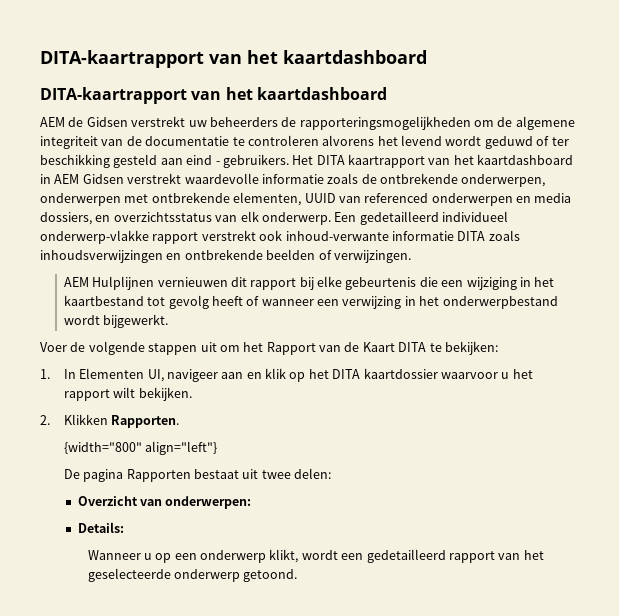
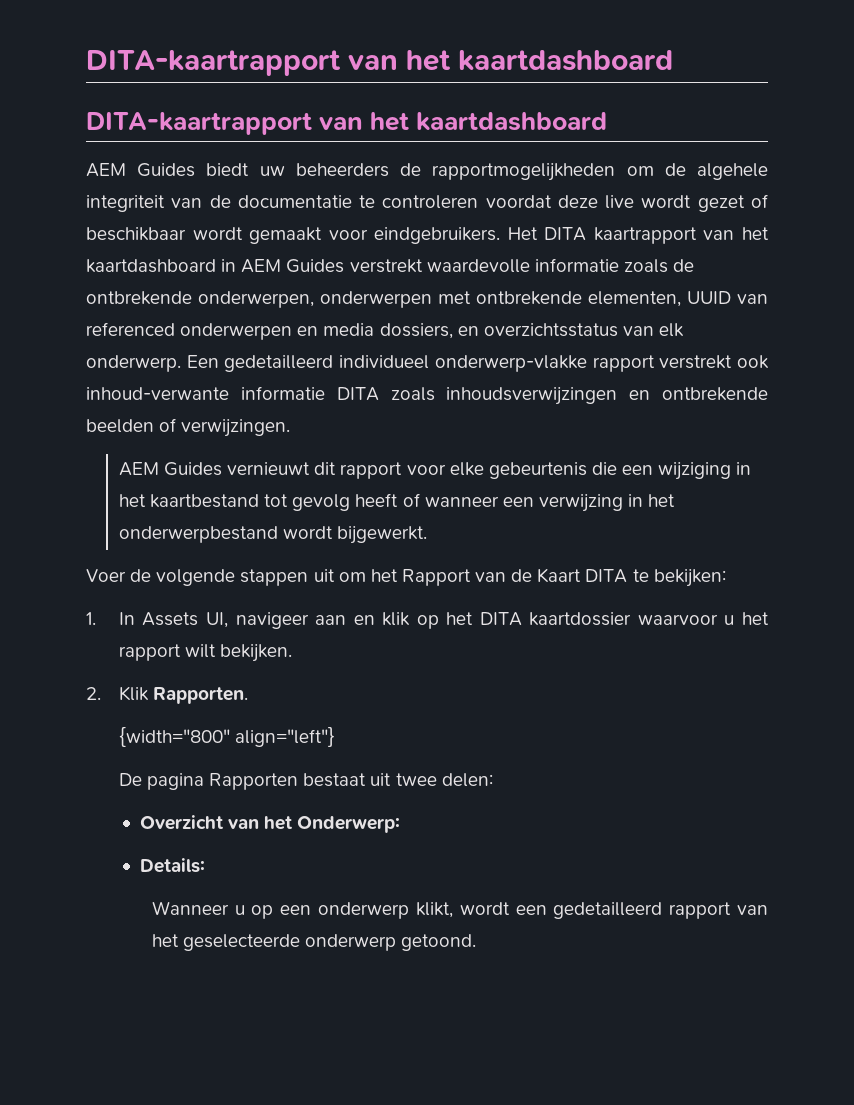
[68,116,186,127] de Gidsen verstrekt -> [137,163,250,177] Guides biedt
[299,116,471,130] rapporteringsmogelijkheden -> [432,163,616,181] rapportmogelijkheden
[515,116,575,130] algemene -> [697,163,768,180] algehele
[322,135,569,149] [40,154,289,168] alvorens het levend wordt geduwd of ter beschikking gesteld aan eind - gebruikers. -> [485,194,768,212] [86,227,501,244] voordat deze live wordt gezet of beschikbaar wordt gemaakt voor eindgebruikers.
[82,174,124,184] Gidsen -> [286,259,345,273] Guides
[92,276,228,290] Hulplijnen vernieuwen -> [164,462,311,476] Guides vernieuwt
[299,277,314,290] bij -> [406,464,446,475] voor
[79,368,145,379] Elementen -> [142,612,199,626] Assets
[63,414,108,425] Klikken -> [118,686,149,701] Klik
[165,496,252,509] onderwerpen: -> [264,816,401,833] het Onderwerp:

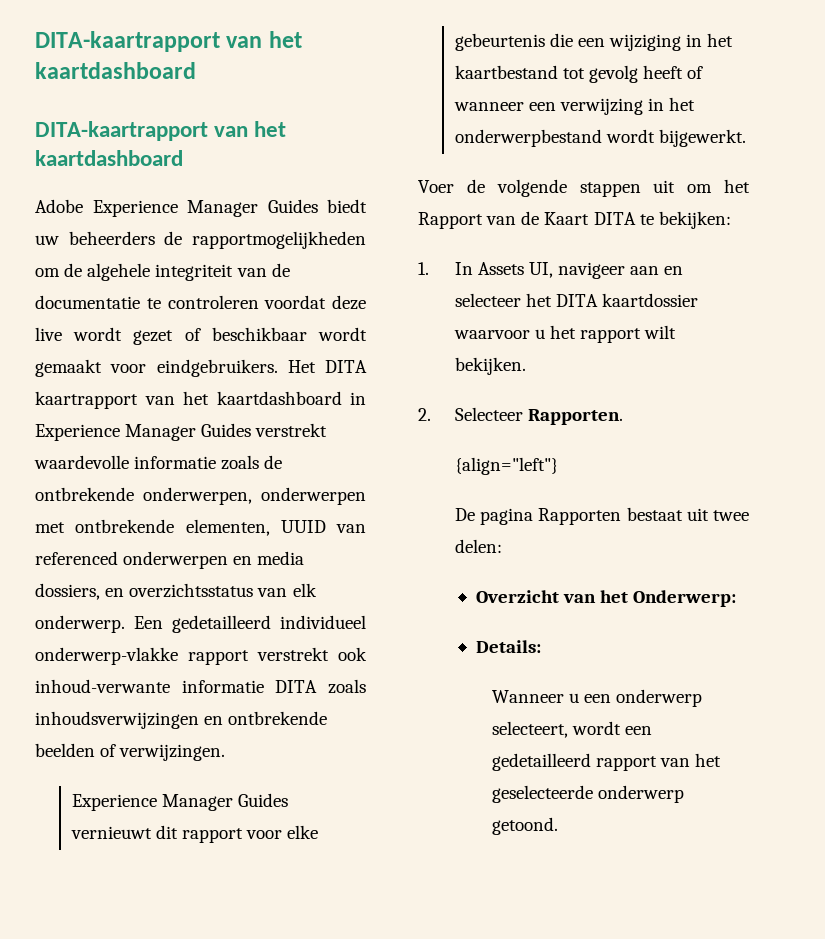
[86,163,126,177] AEM -> [35,199,258,217] Adobe Experience Manager
[241,259,282,273] AEM -> [35,424,197,441] Experience Manager
[118,462,159,476] AEM -> [71,794,233,811] Experience Manager
[382,612,439,629] klik op -> [454,293,521,307] selecteer
[118,686,149,701] Klik -> [454,407,523,421] Selecteer
[118,727,336,747] {width="800" align="left"} -> [454,457,558,475] {align="left"}
[251,905,274,919] op -> (579, 698) none
[415,902,453,918] klikt, -> [491,721,568,738] selecteert,

